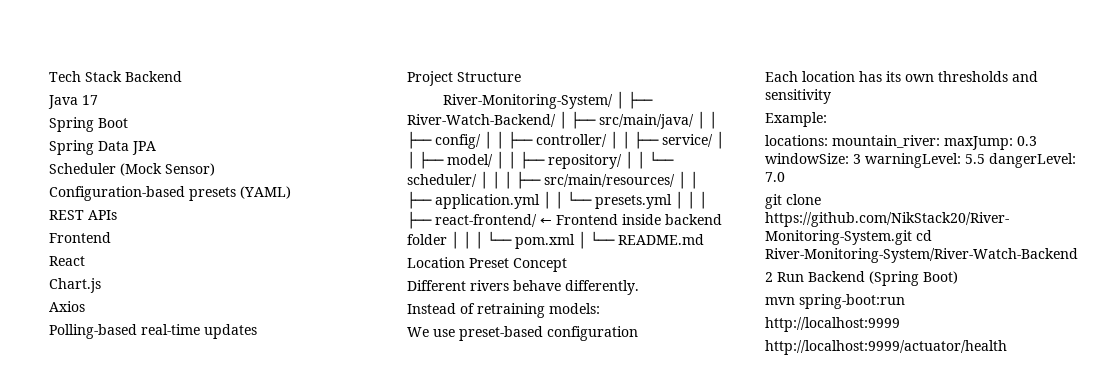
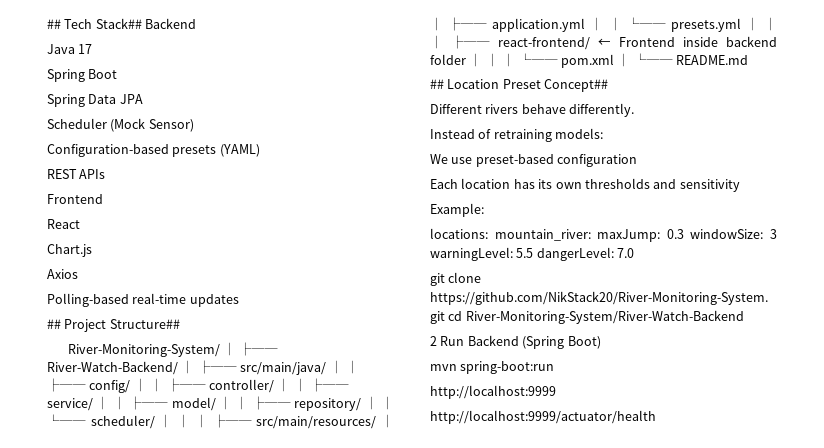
[49,71,122,82] Tech Stack -> [47,18,142,29] ## Tech Stack##
[407,71,521,86] Project Structure -> [47,319,180,332] ## Project Structure##
(704, 239) none -> [430,79,444,89] ##
[513,258,567,272] Concept -> [544,79,609,92] Concept##

